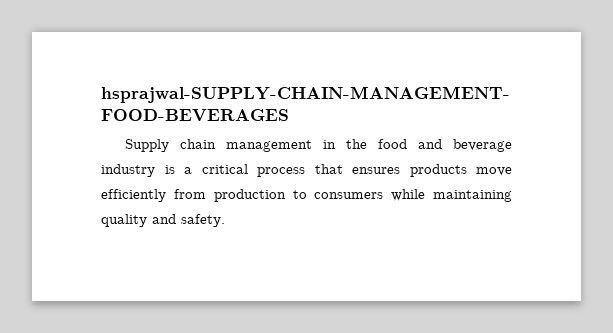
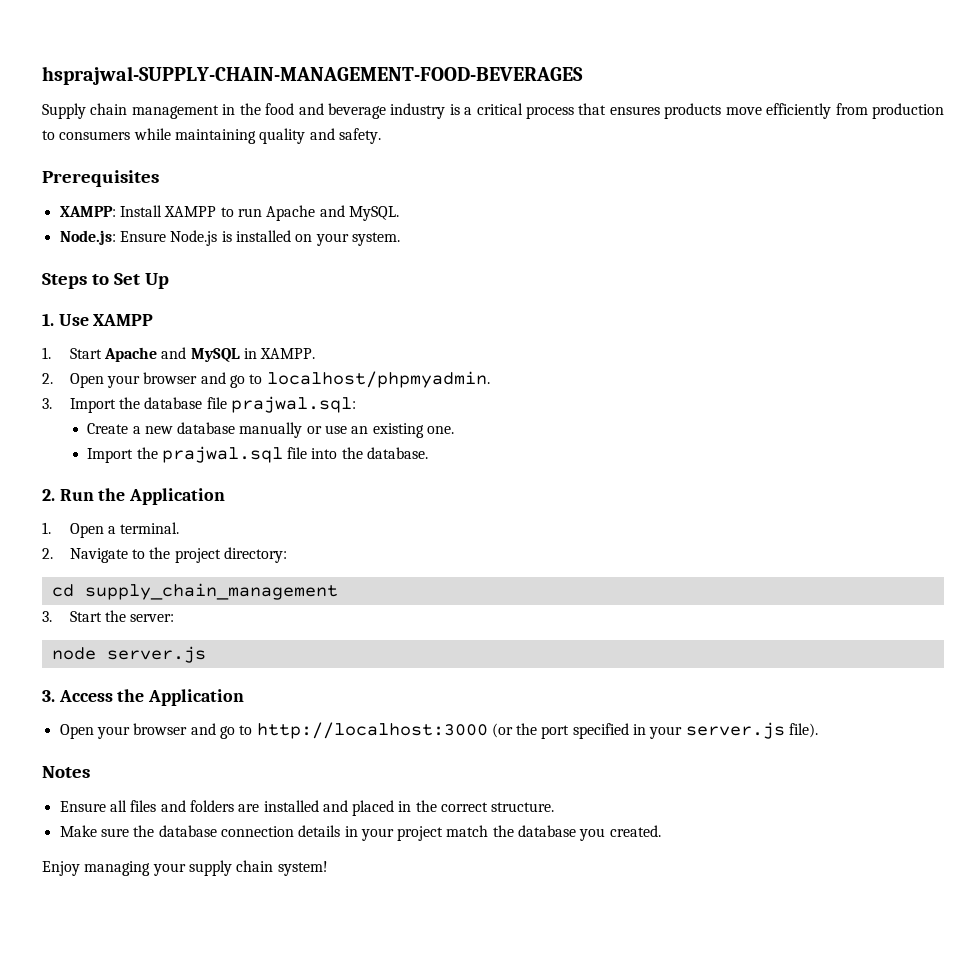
(225, 220) none -> [42,170,159,187] [59,205,399,221] [59,230,400,246] [42,273,169,289] [42,313,154,326] [42,347,316,362] [42,371,490,388] [42,396,356,413] [87,422,455,438] [87,446,429,463] [42,488,226,505] [42,522,180,538] [42,547,287,563] [51,583,338,600] [42,610,175,622] [51,646,206,663] [42,689,245,706] [59,722,819,739] [42,766,90,778] [59,800,555,816] [59,825,661,841] [42,860,328,876] // Prerequisites // XAMPP: Install XAMPP to run Apache and MySQL. // Node.js: Ensure Node.js is installed on your system. // Steps to Set Up // 1. Use XAMPP // 1. Start Apache and MySQL in XAMPP. // 2. Open your browser and go to localhost/phpmyadmin. // 3. Import the database file prajwal.sql: // Create a new database manually or use an existing one. // Import the prajwal.sql file into the database. // 2. Run the Application // 1. Open a terminal. // 2. Navigate to the project directory: // cd supply_chain_management // 3. Start the server: // node server.js // 3. Access the Application // Open your browser and go to http://localhost:3000 (or the port specified in your server.js file). // Notes // Ensure all files and folders are installed and placed in the correct structure. // Make sure the database connection details in your project match the database you created. // Enjoy managing your supply chain system!

